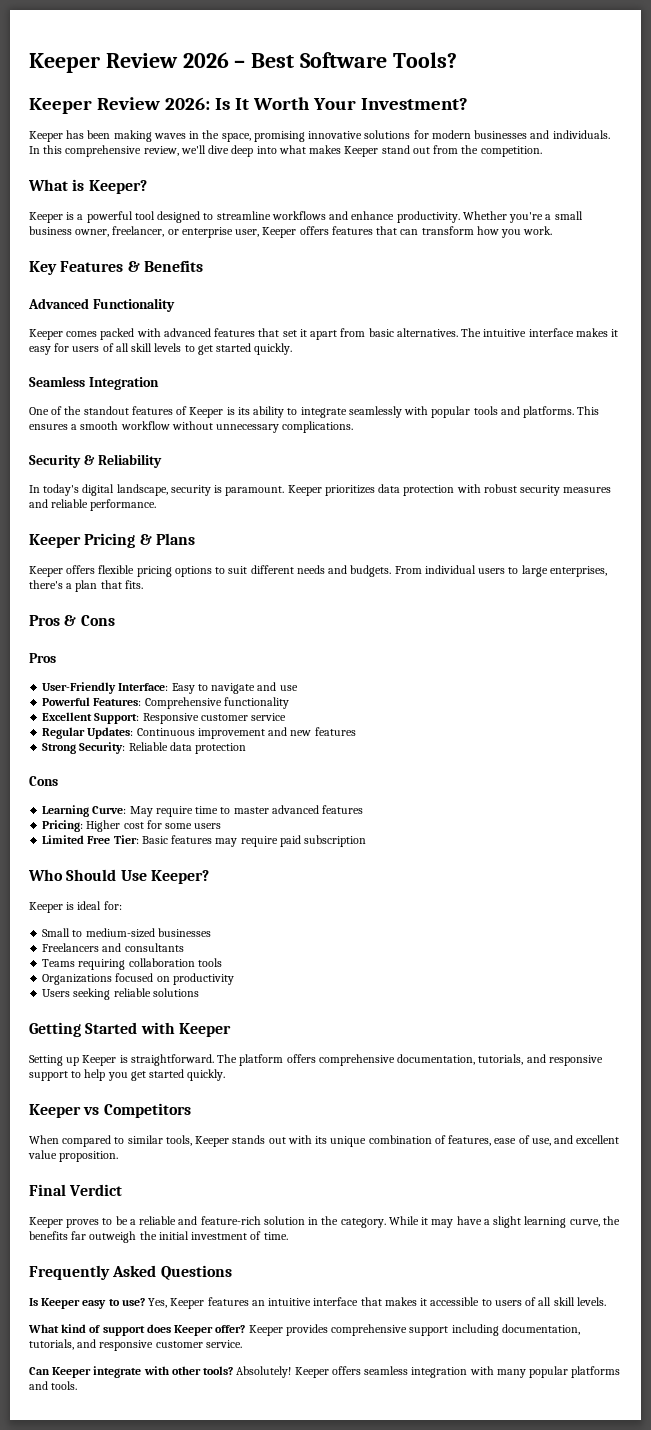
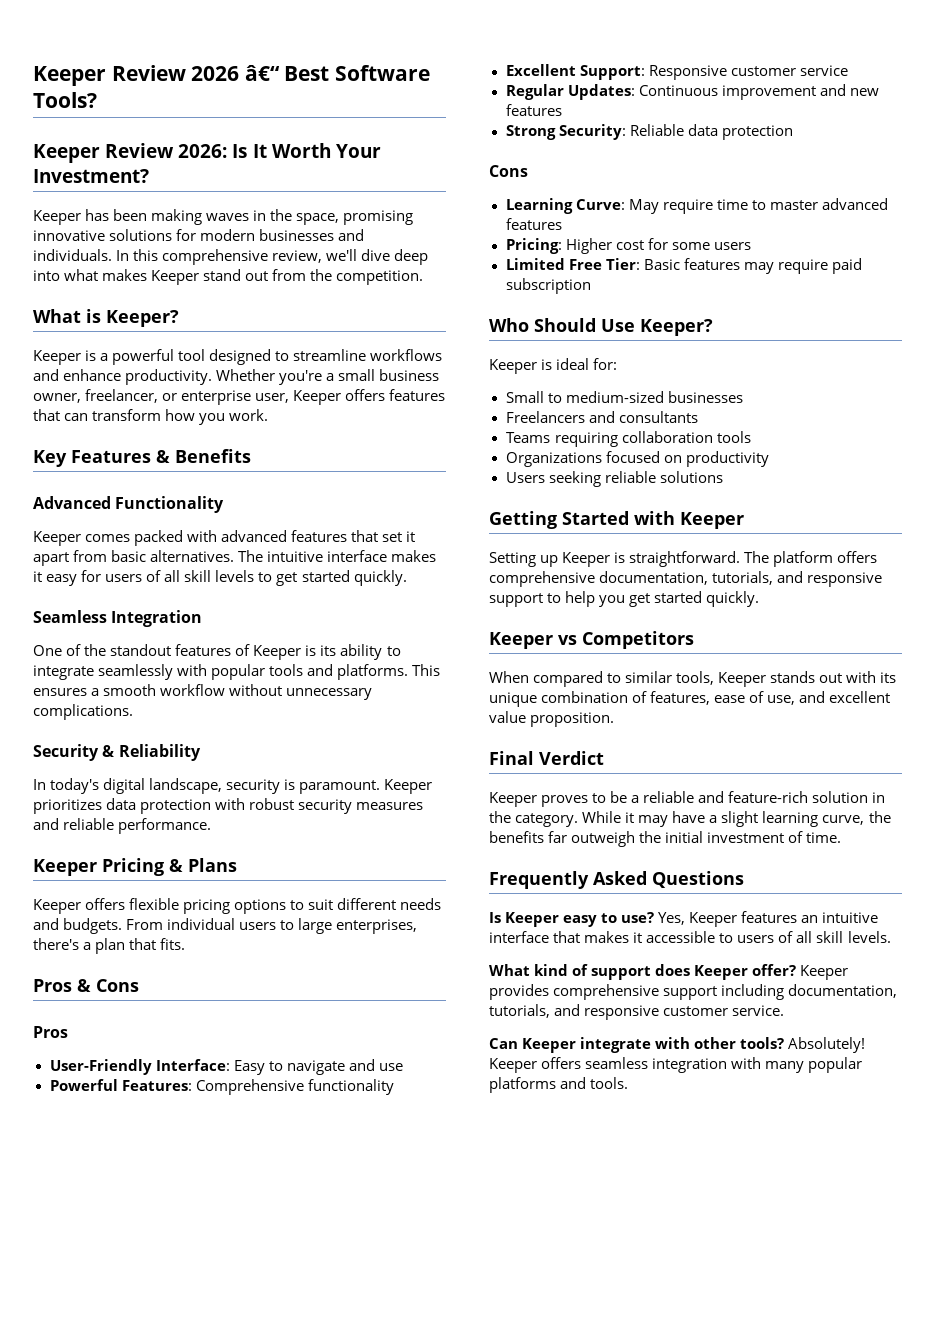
[234,60,246,68] – -> [244,65,280,81] â€“

